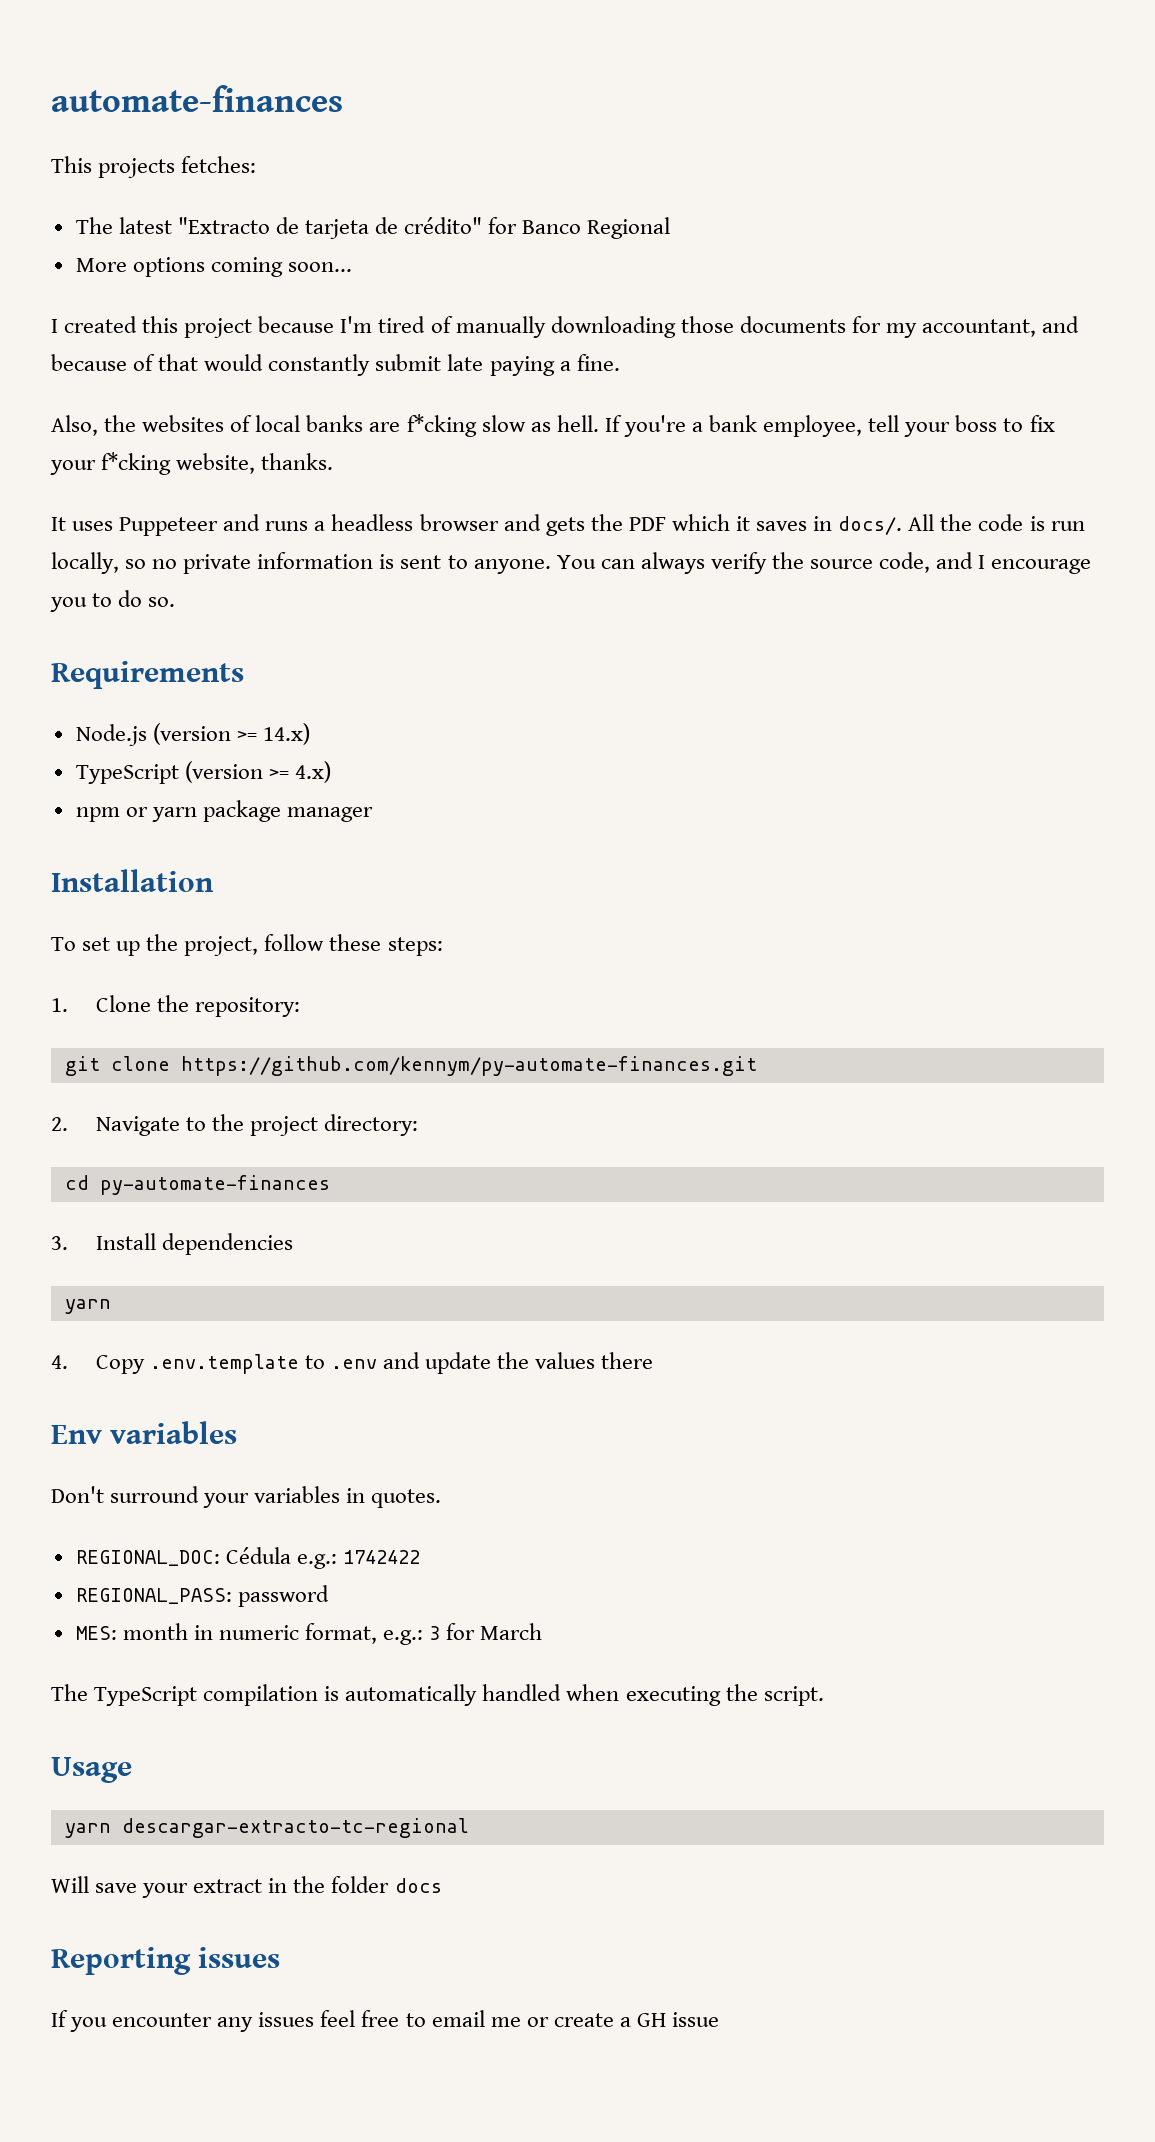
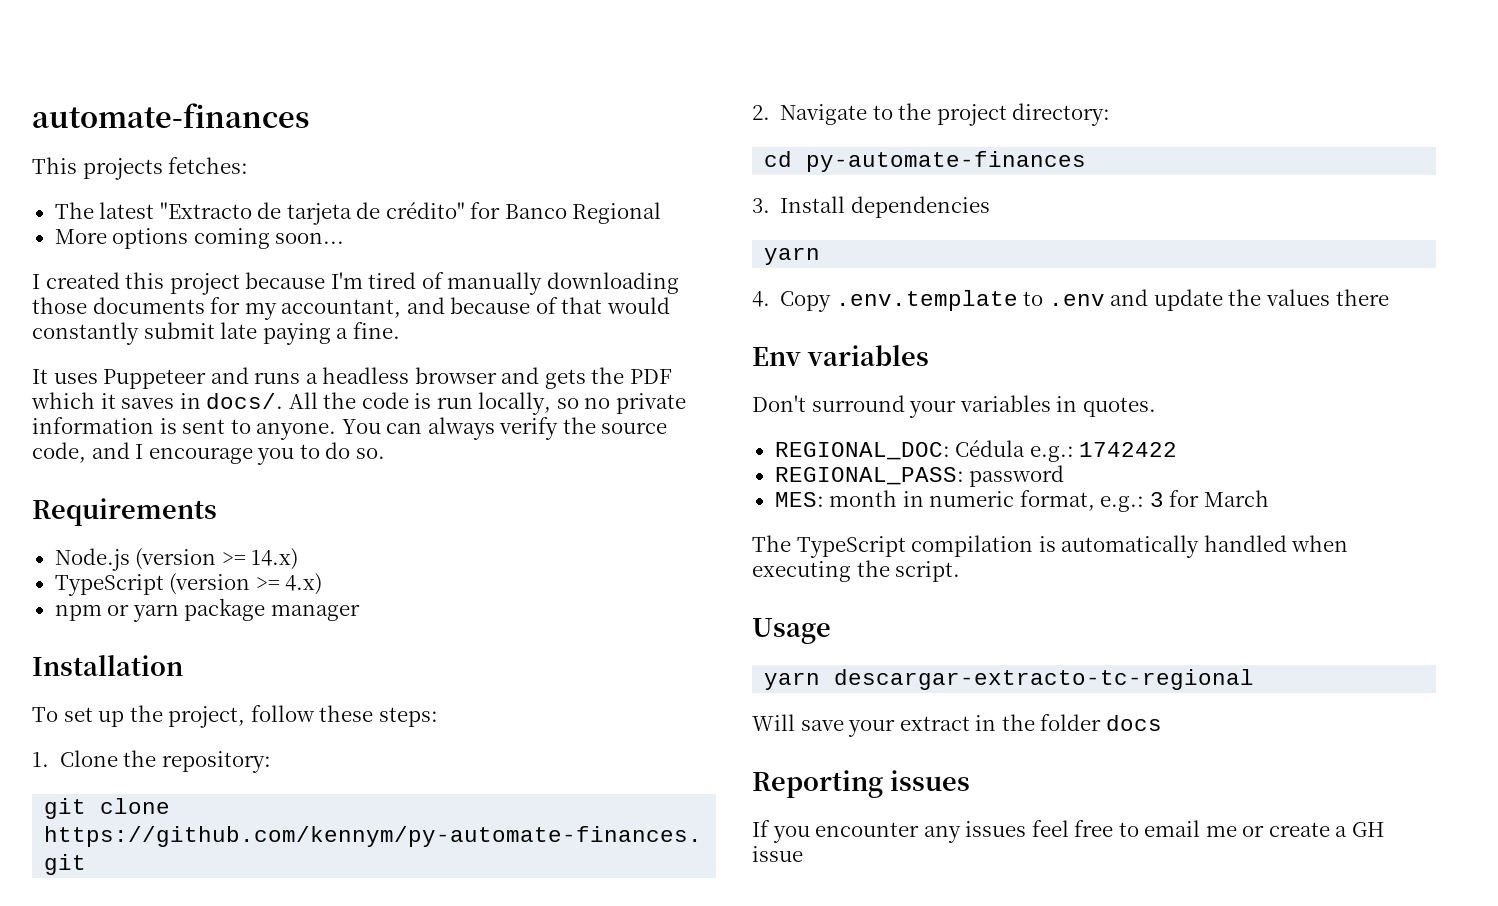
[51,414,1055,437] [50,452,334,475] // Also, the websites of local banks are f*cking slow as hell. If you're a bank employee, tell your boss to fix your f*cking website, thanks. -> (400, 330) none

